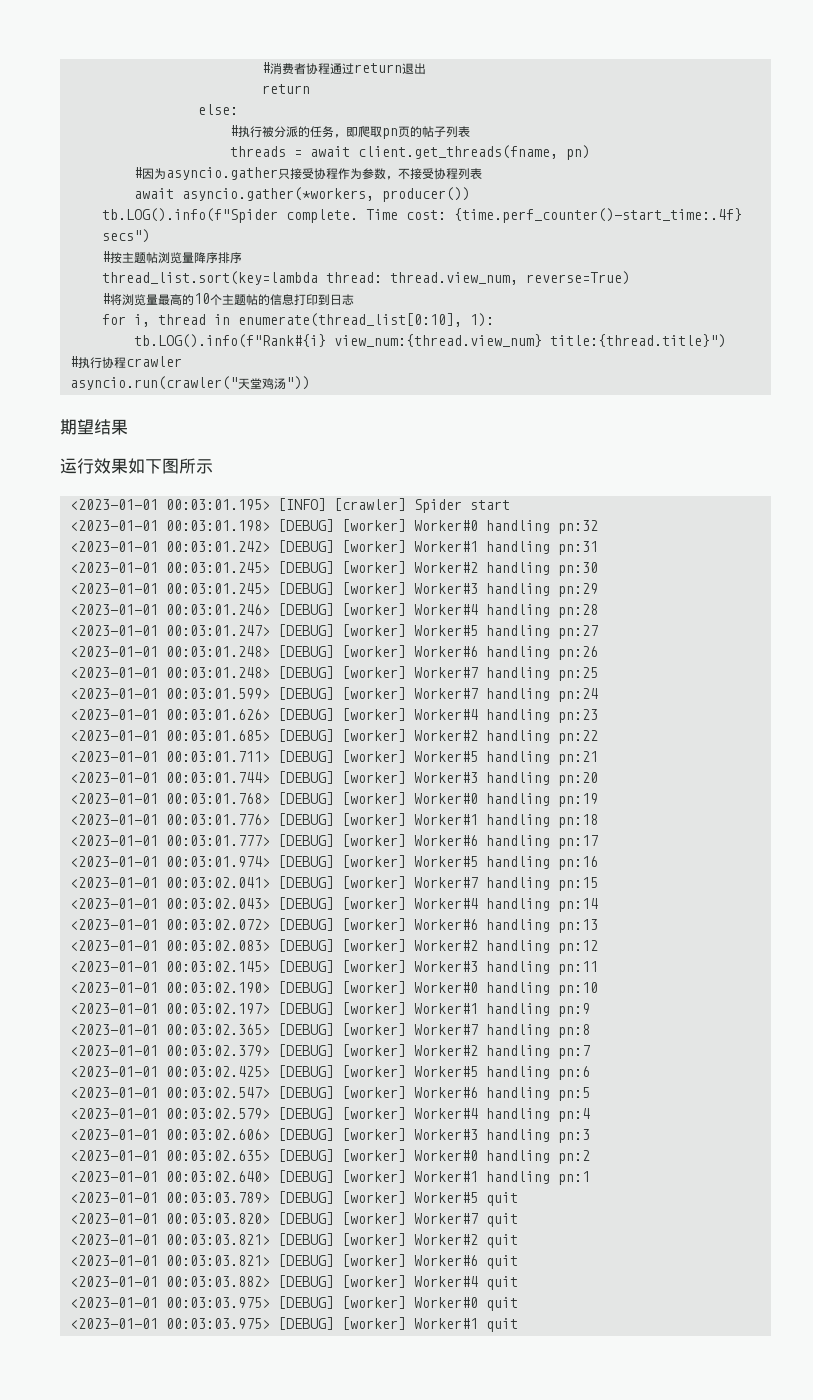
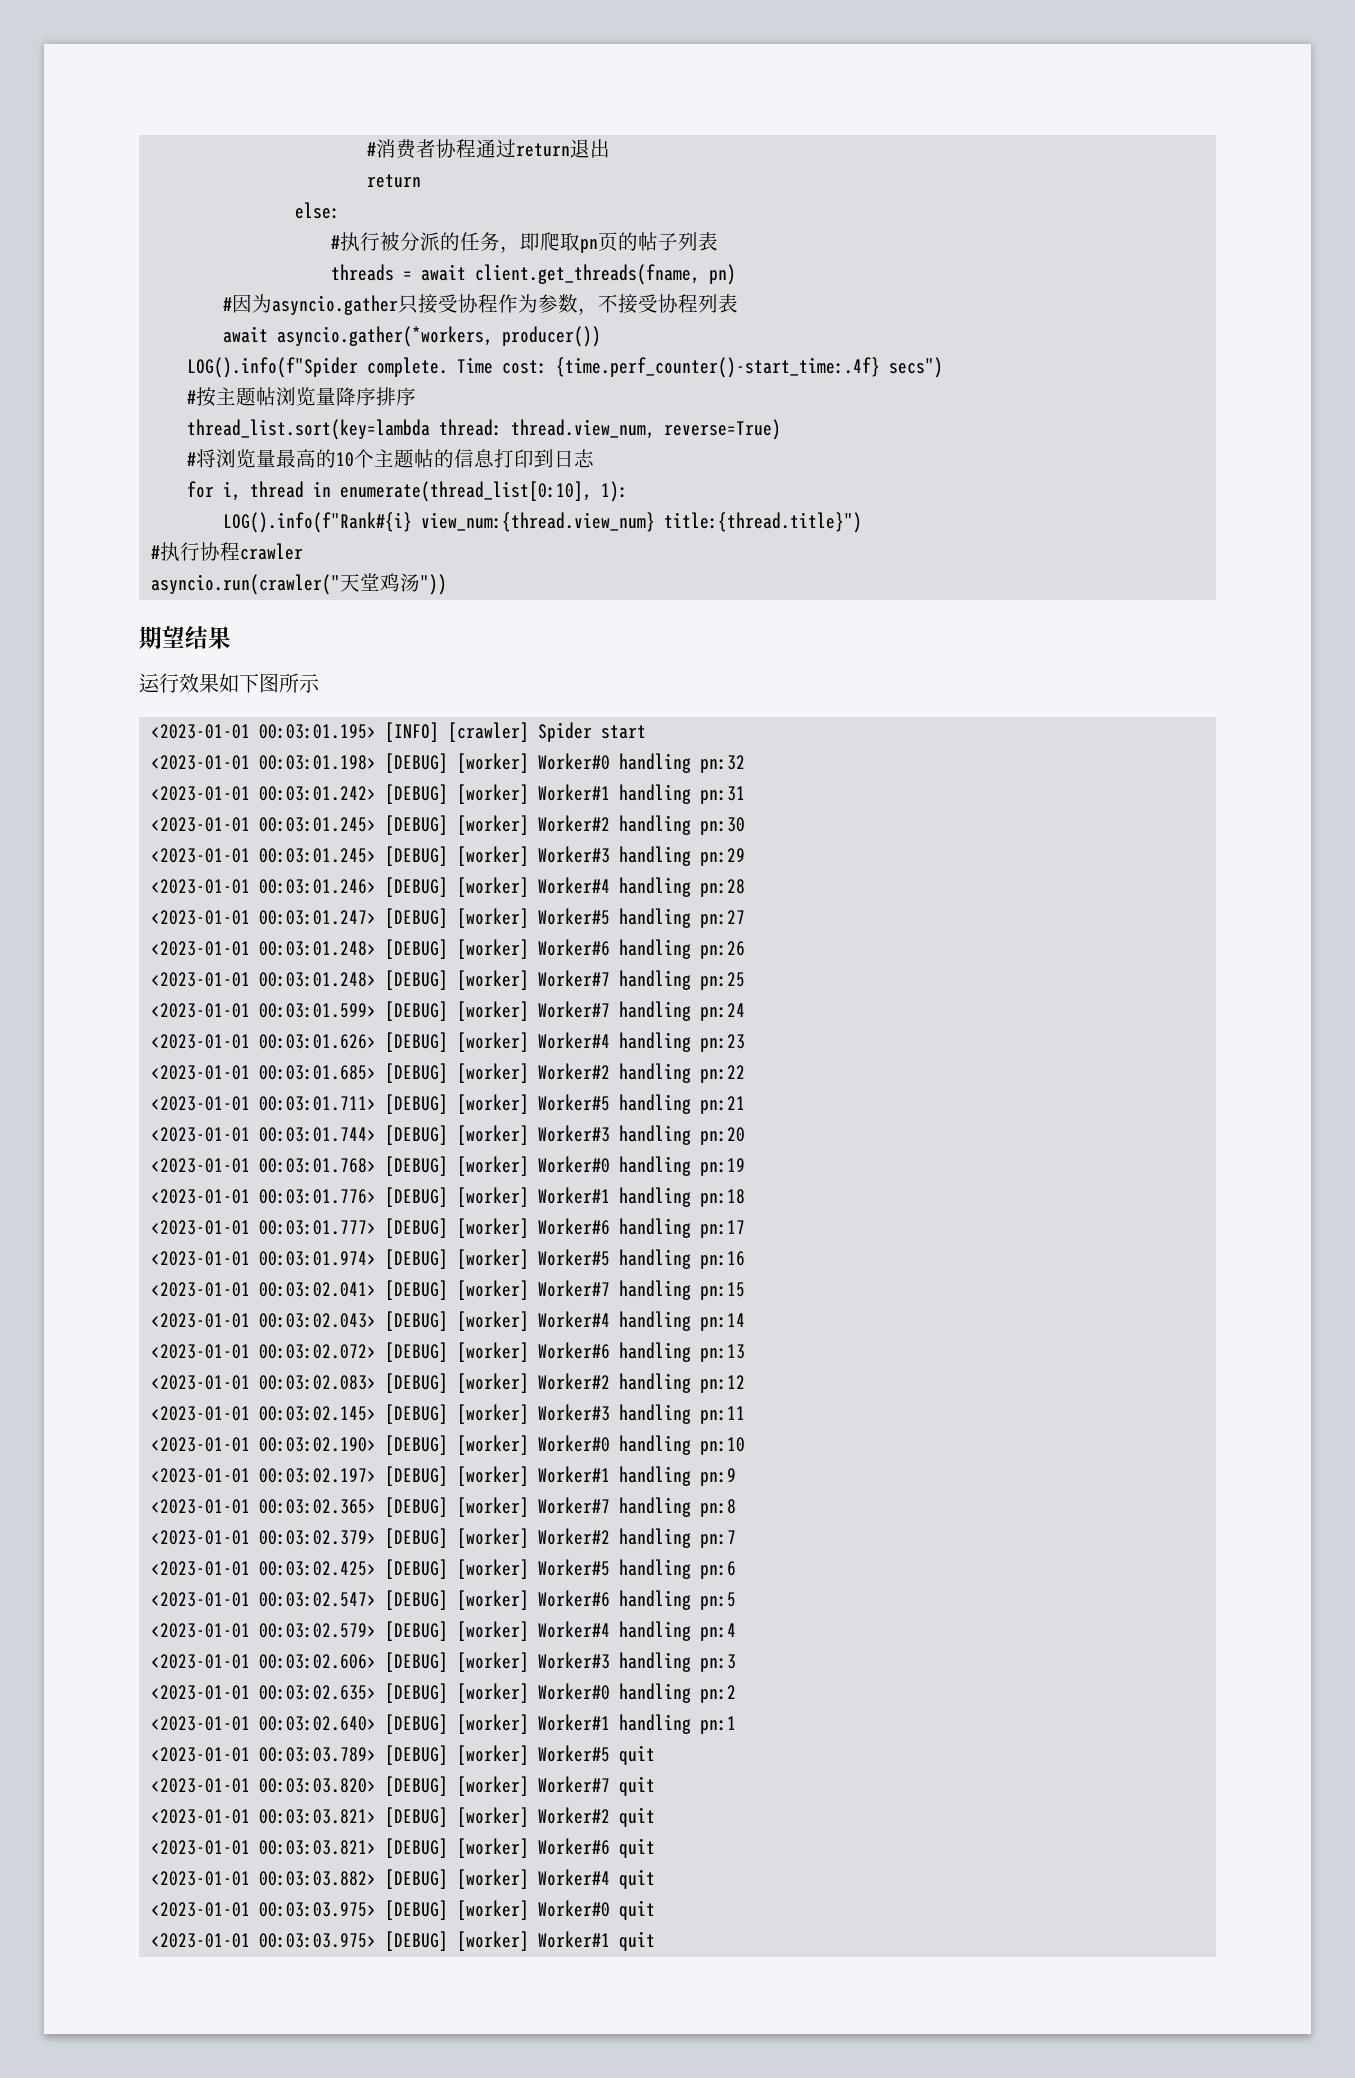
[102,208,279,223] tb.LOG().info(f"Spider -> [187,357,358,378] LOG().info(f"Spider
[134,334,327,348] tb.LOG().info(f"Rank#{i} -> [223,512,412,533] LOG().info(f"Rank#{i}

